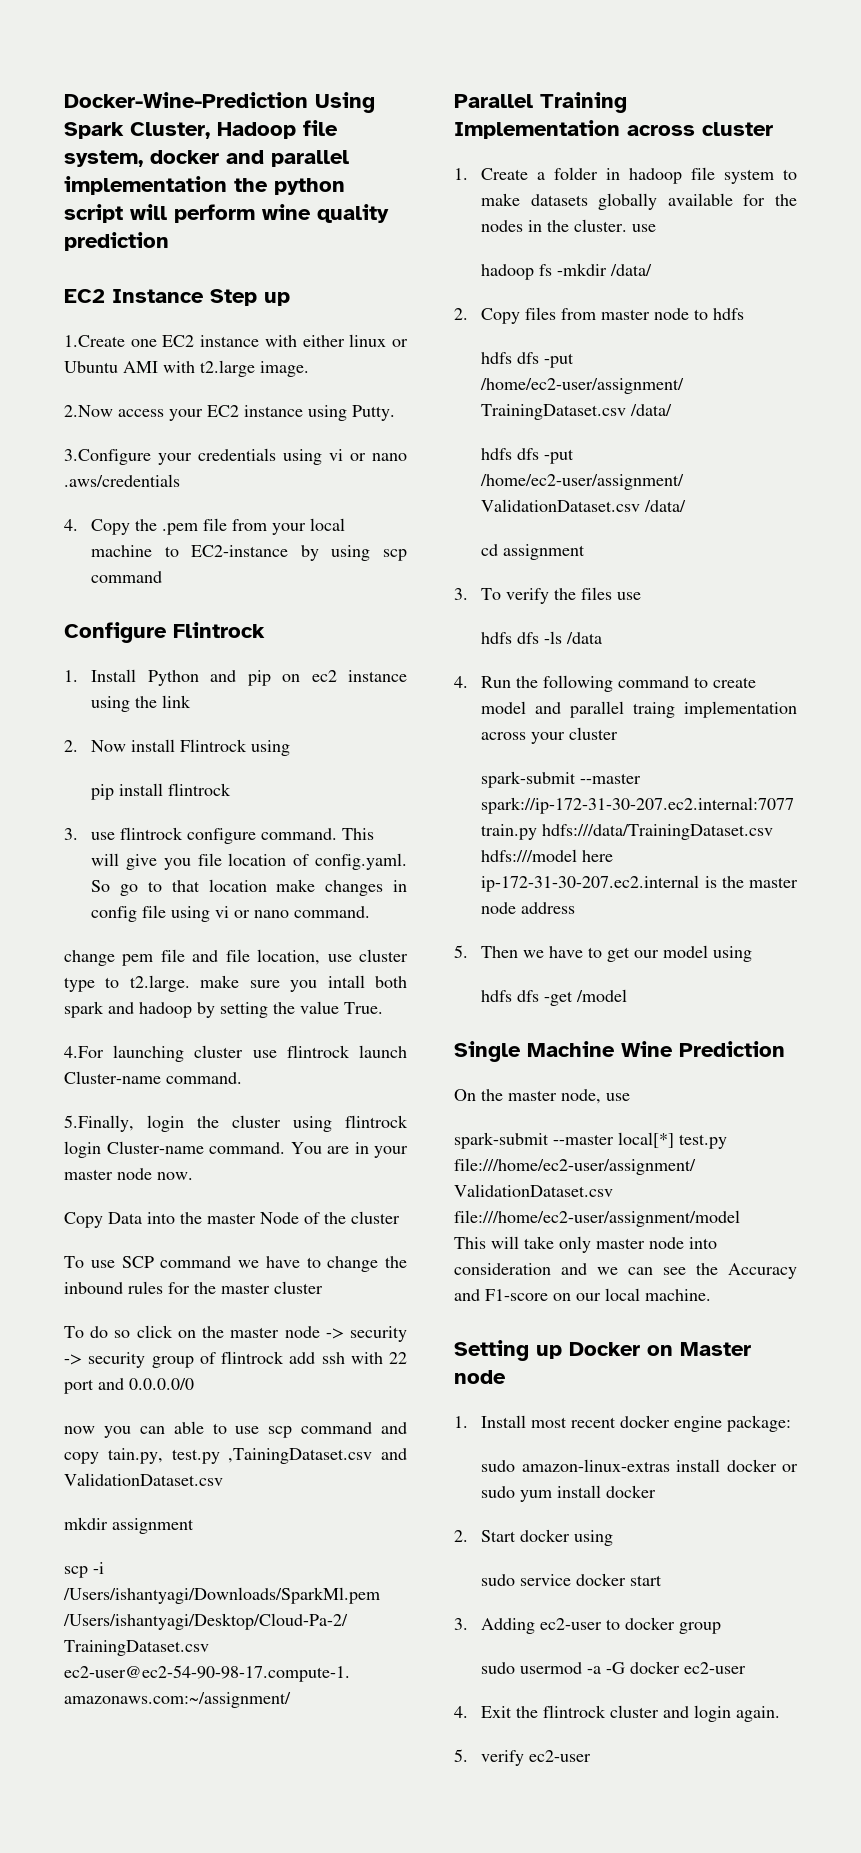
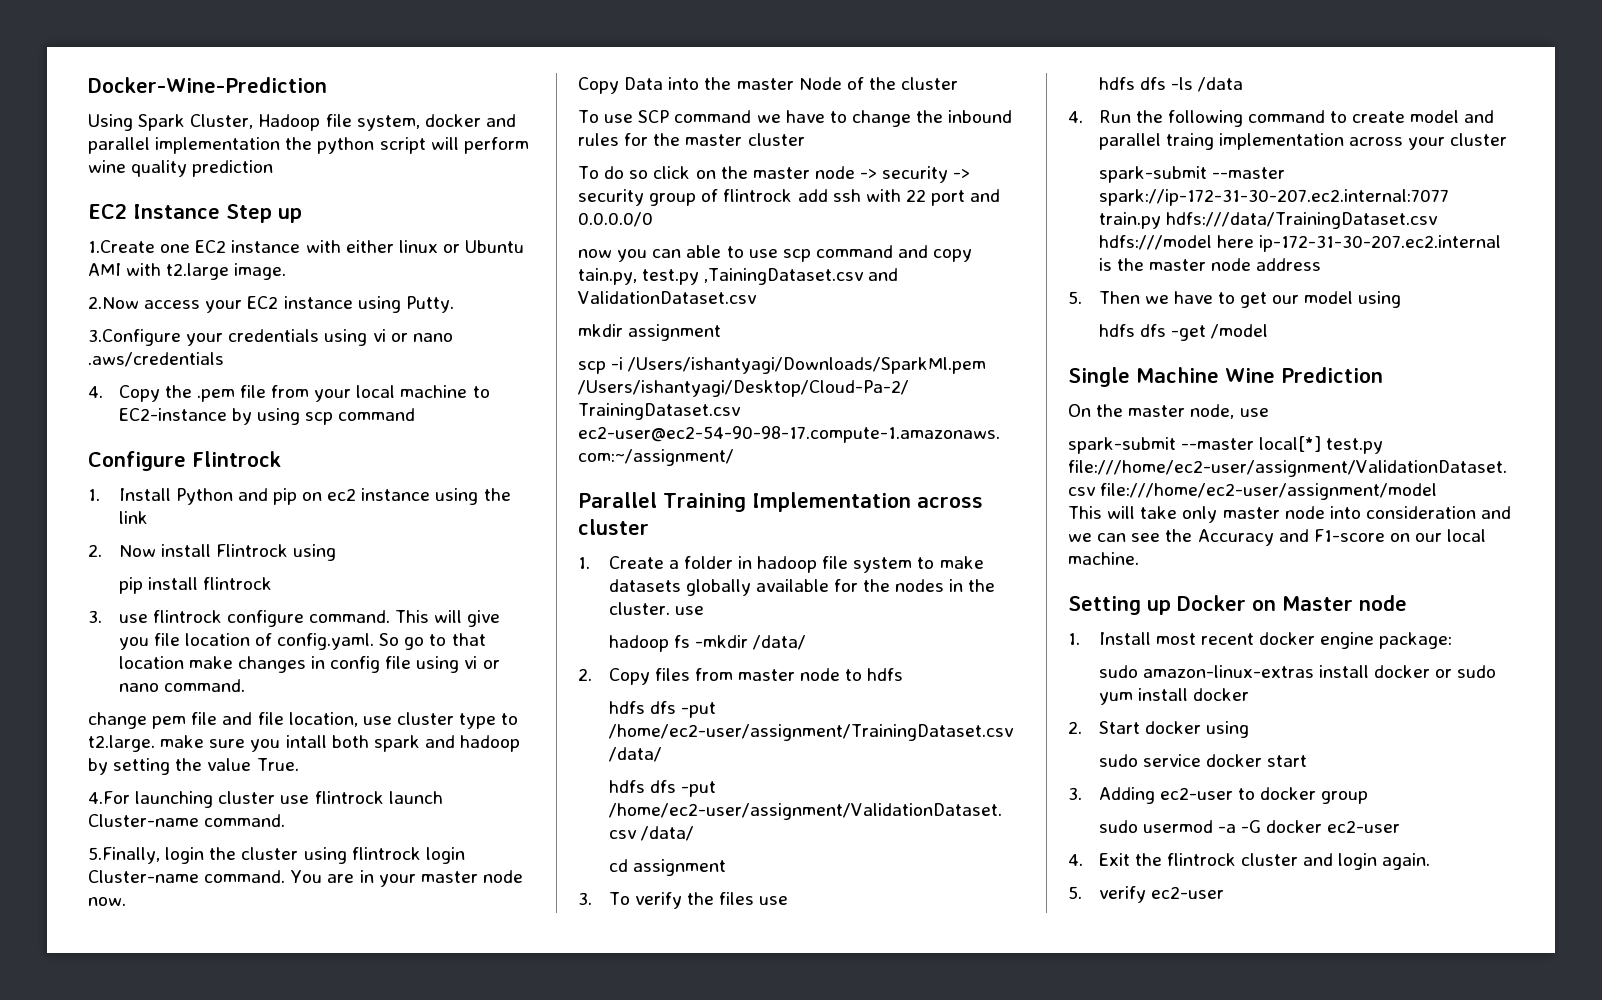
(308, 100) none -> (327, 85) //

